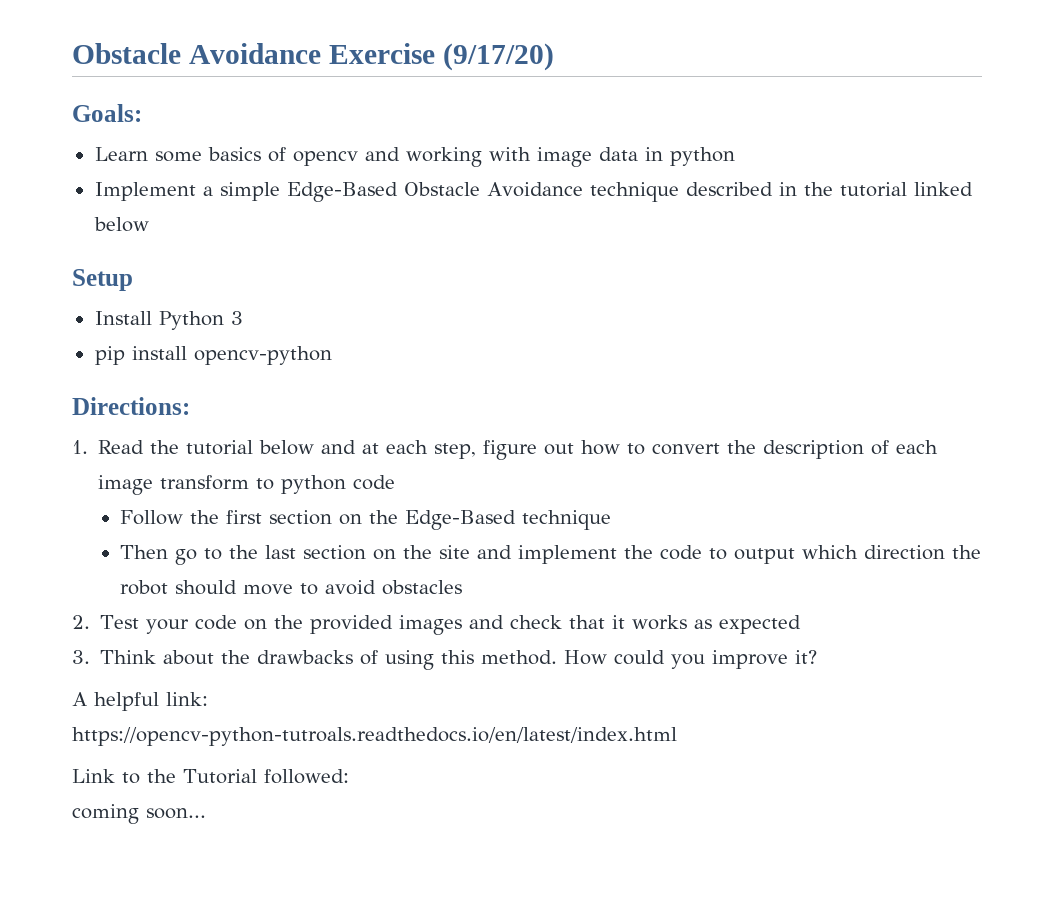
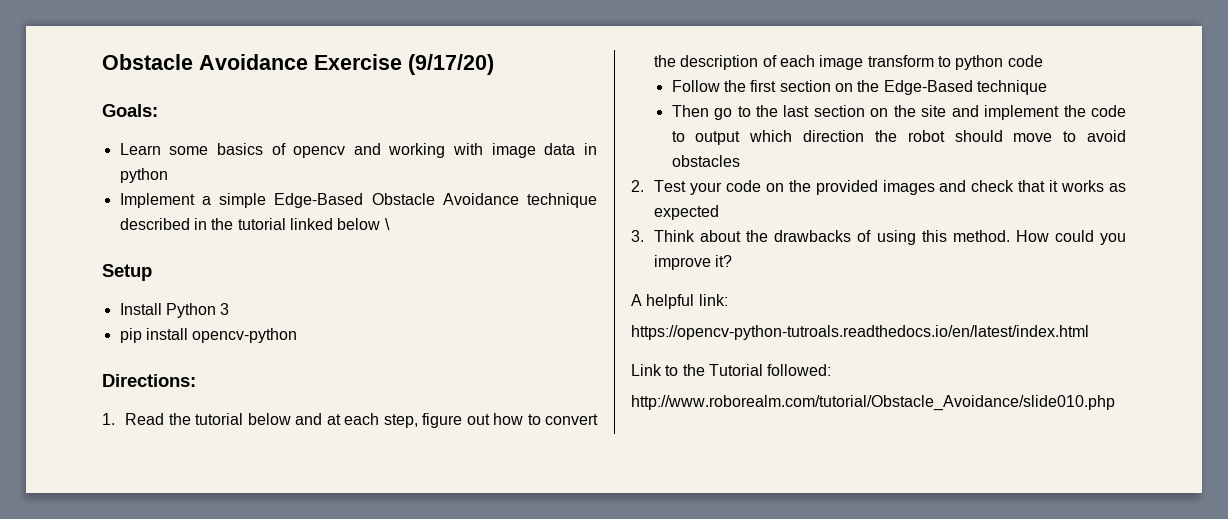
(149, 224) none -> [384,218,390,230] \
[72,804,206,824] coming soon... -> [631,395,1115,411] http://www.roborealm.com/tutorial/Obstacle_Avoidance/slide010.php

